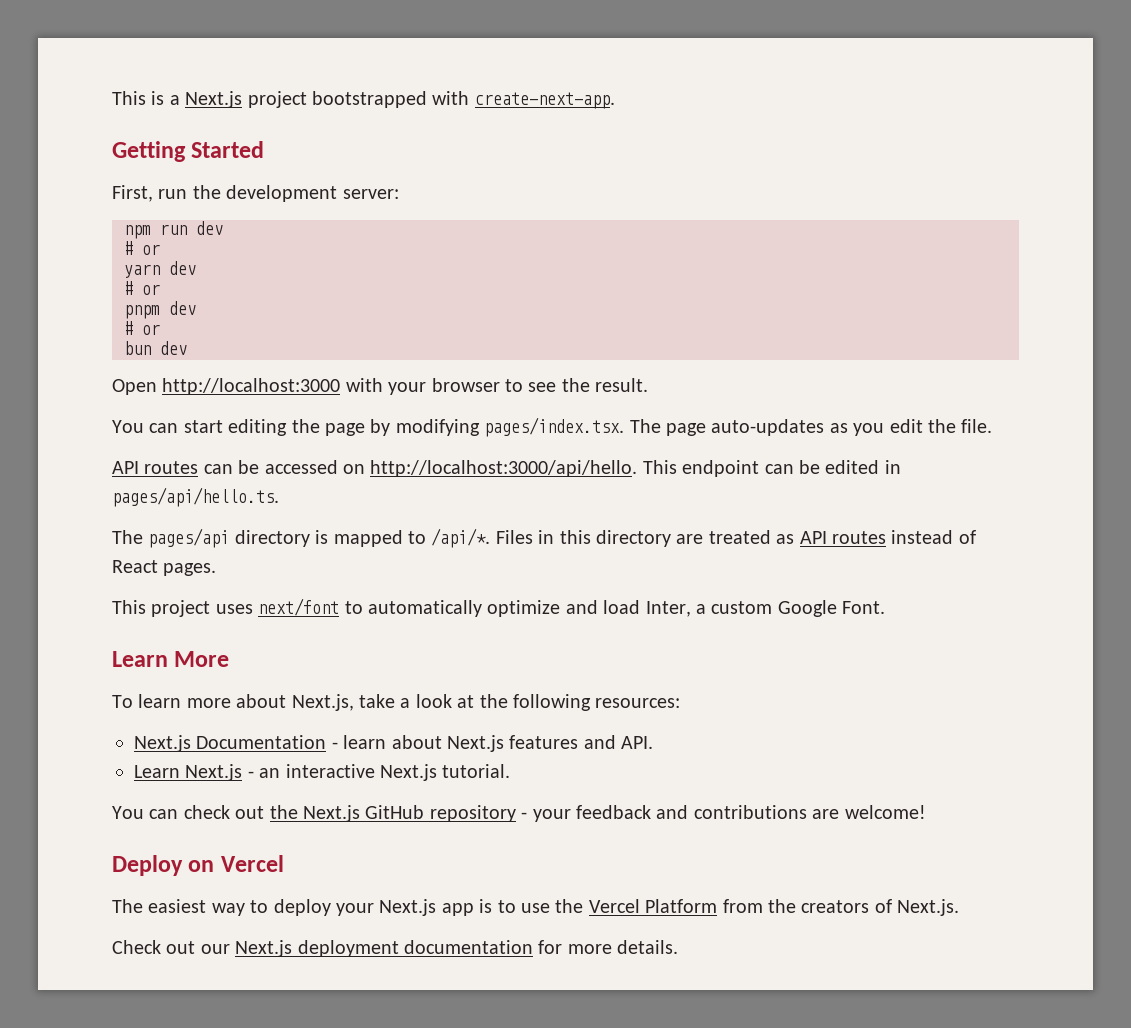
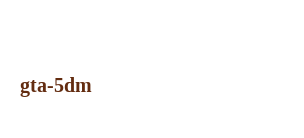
[112,91,615,109] [112,141,265,162] [112,185,399,202] [124,221,223,239] [124,241,160,255] [124,261,196,278] [124,281,160,295] [124,301,196,319] [124,321,160,335] [124,341,187,355] [112,378,649,395] [112,417,993,437] [112,460,901,477] [112,487,279,507] [112,528,976,548] [112,560,217,576] [112,598,886,617] [112,651,230,667] [112,694,681,711] [134,735,654,752] [134,764,511,781] [112,805,926,822] [112,855,284,876] [112,899,960,916] [112,940,679,957] This is a Next.js project bootstrapped with create-next-app. // Getting Started // First, run the development server: // npm run dev // # or // yarn dev // # or // pnpm dev // # or // bun dev // Open http://localhost:3000 with your browser to see the result. // You can start editing the page by modifying pages/index.tsx. The page auto-updates as you edit the file. // API routes can be accessed on http://localhost:3000/api/hello. This endpoint can be edited in pages/api/hello.ts. // The pages/api directory is mapped to /api/*. Files in this directory are treated as API routes instead of React pages. // This project uses next/font to automatically optimize and load Inter, a custom Google Font. // Learn More // To learn more about Next.js, take a look at the following resources: // Next.js Documentation - learn about Next.js features and API. // Learn Next.js - an interactive Next.js tutorial. // You can check out the Next.js GitHub repository - your feedback and contributions are welcome! // Deploy on Vercel // The easiest way to deploy your Next.js app is to use the Vercel Platform from the creators of Next.js. // Check out our Next.js deployment documentation for more details. -> [20,77,92,97] gta-5dm

